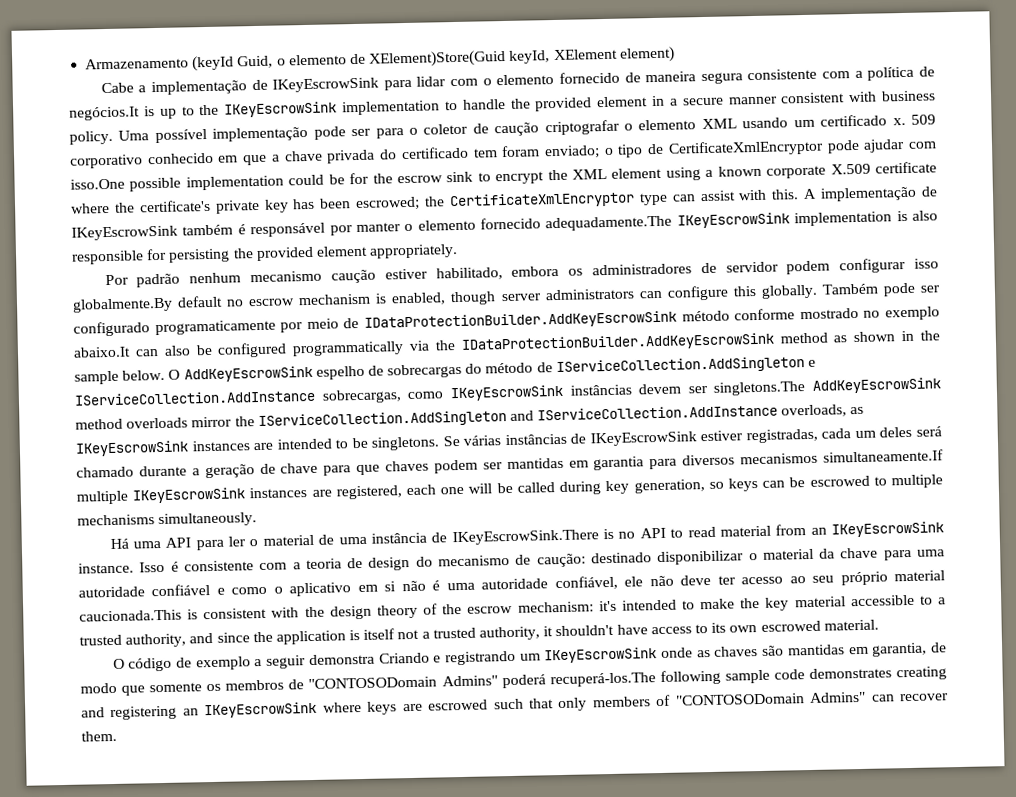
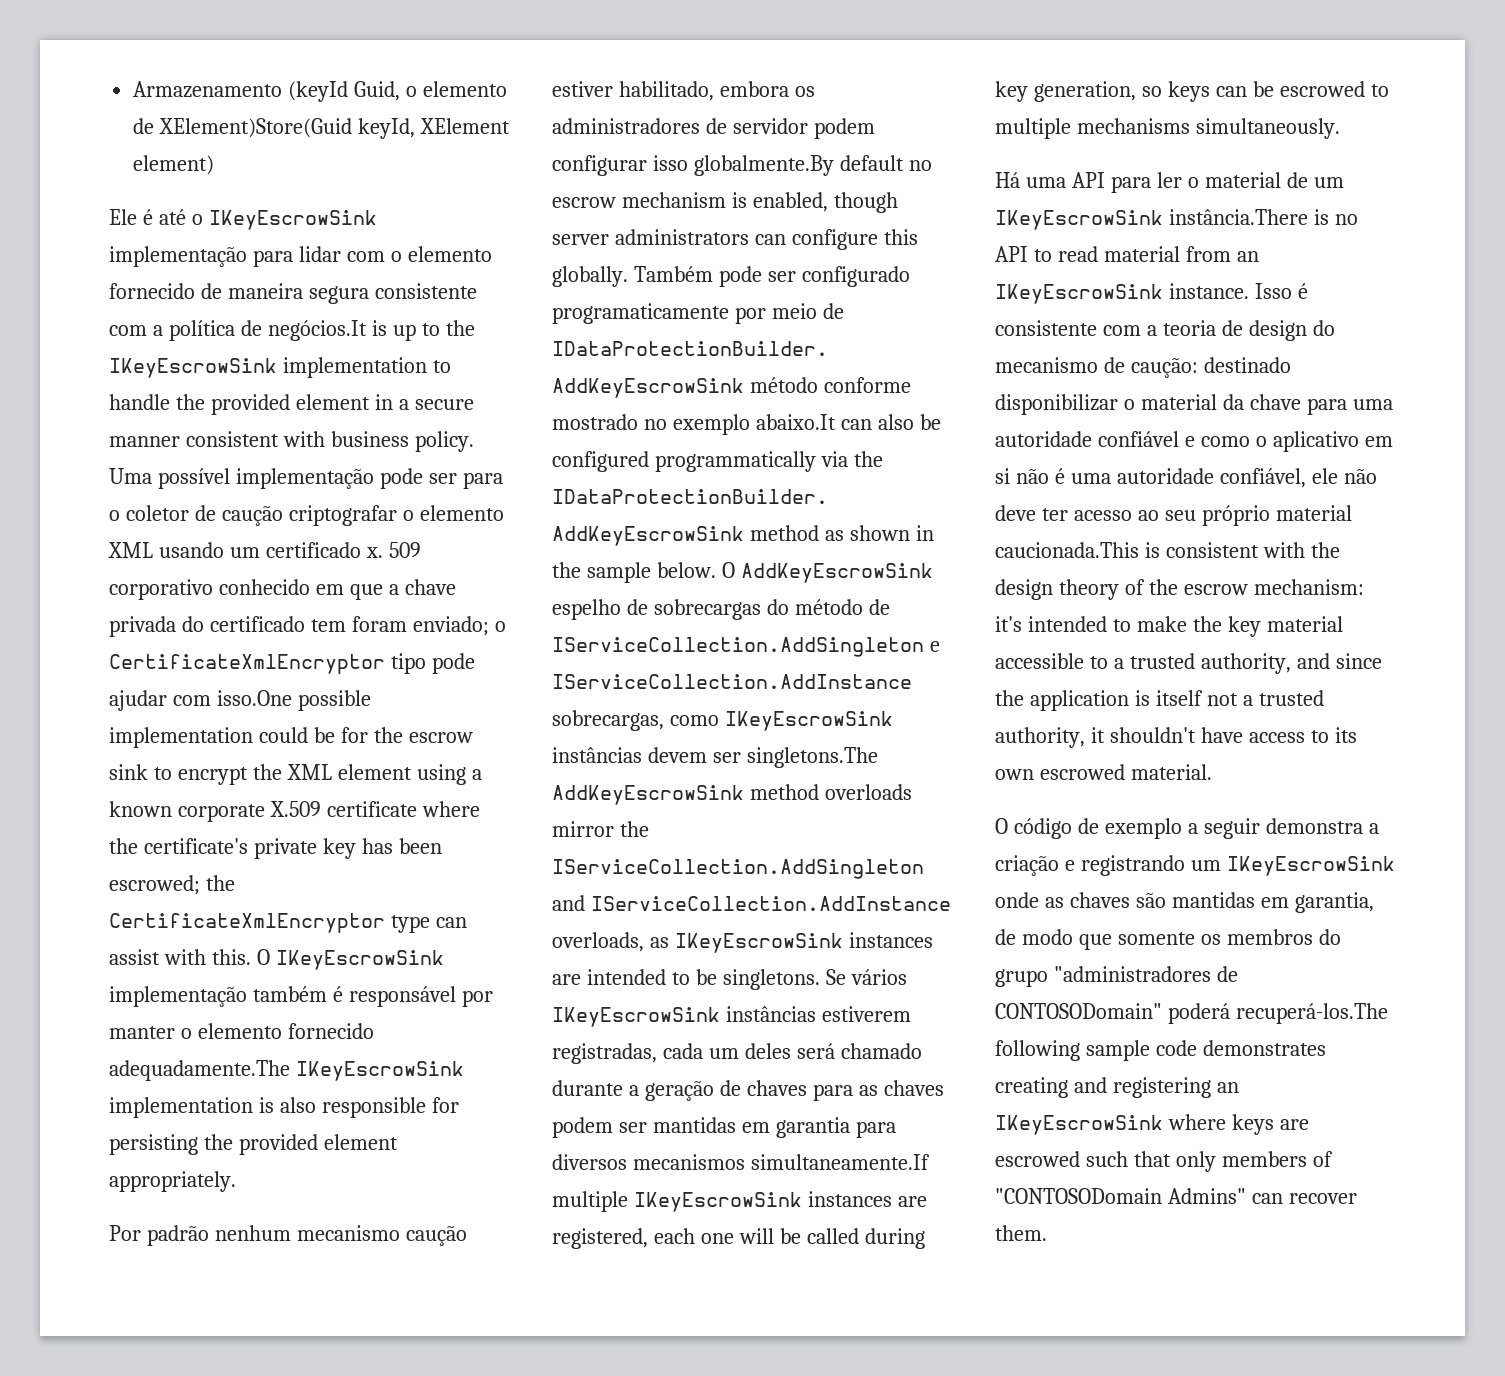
[100,77,380,96] Cabe a implementação de IKeyEscrowSink -> [109,209,377,230] [109,246,247,267] Ele é até o IKeyEscrowSink implementação
[617,139,824,158] tipo de CertificateXmlEncryptor -> [109,653,426,674] CertificateXmlEncryptor tipo
[803,186,938,202] [71,225,178,241] A implementação de IKeyEscrowSink -> [256,949,444,970] [109,986,247,1007] O IKeyEscrowSink implementação
[463,430,744,447] várias instâncias de IKeyEscrowSink estiver -> [850,969,907,985] [552,1006,911,1027] vários IKeyEscrowSink instâncias estiverem
[280,462,381,476] chave para que -> [746,1080,878,1101] chaves para as
[338,529,599,546] uma instância de IKeyEscrowSink.There -> [1313,177,1344,188] [995,209,1308,230] um IKeyEscrowSink instância.There
[378,652,430,664] Criando -> [1368,823,1379,834] [995,855,1059,876] a criação
[288,675,498,690] de "CONTOSODomain Admins" -> [1318,929,1341,945] [995,966,1238,987] [995,1003,1162,1019] do grupo "administradores de CONTOSODomain"

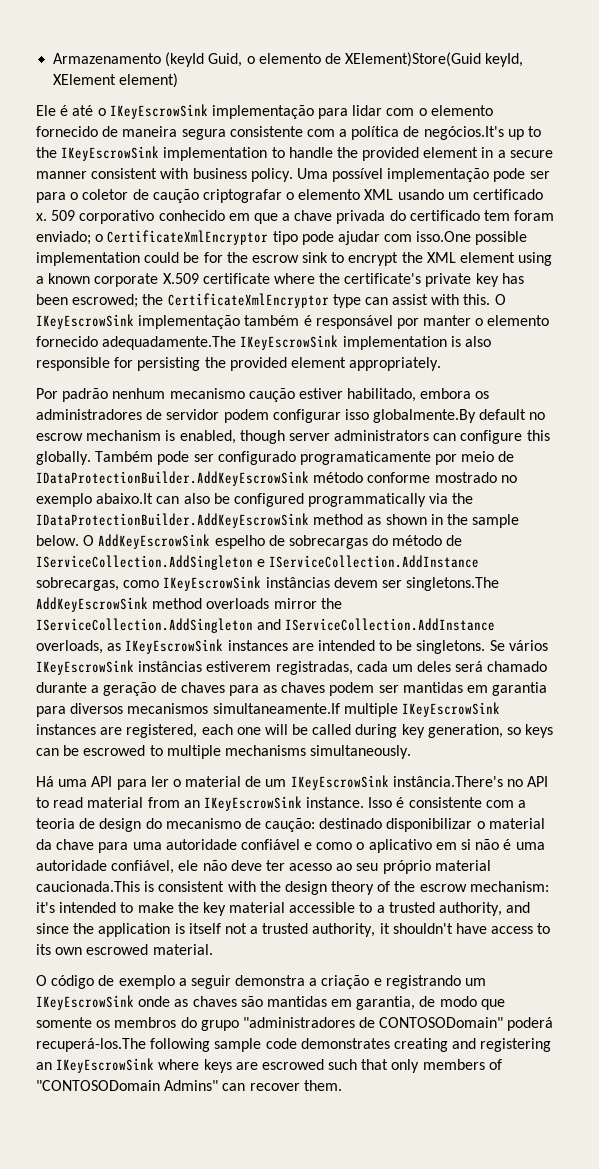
[267,320,387,341] negócios.It is -> [423,126,504,140] negócios.It's
[1168,209,1329,225] instância.There is -> [392,776,503,787] instância.There's

